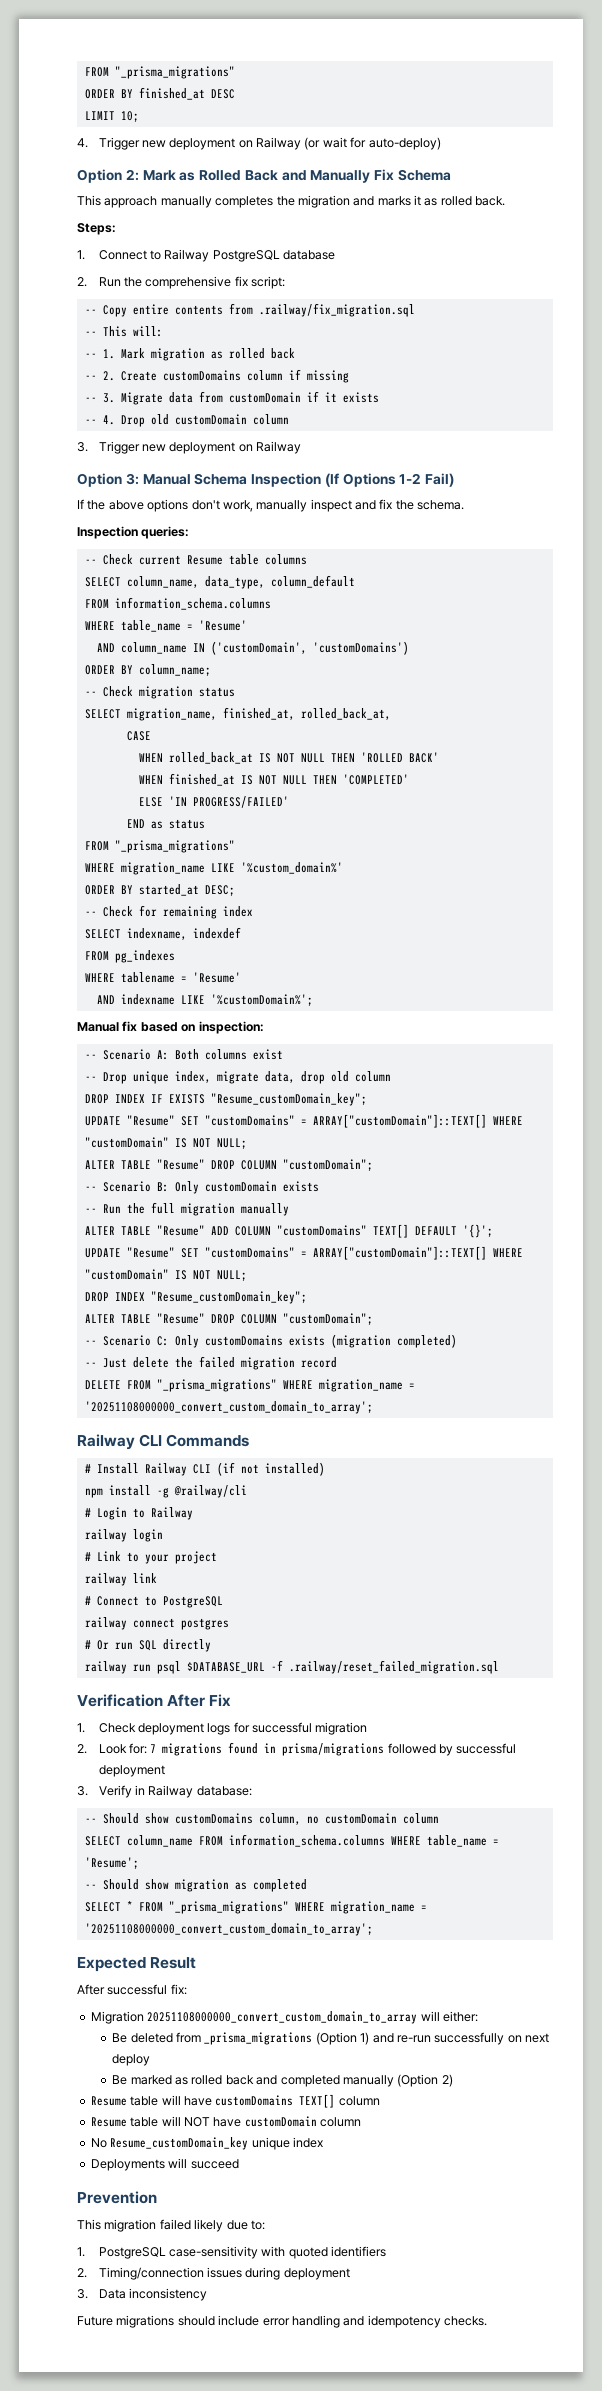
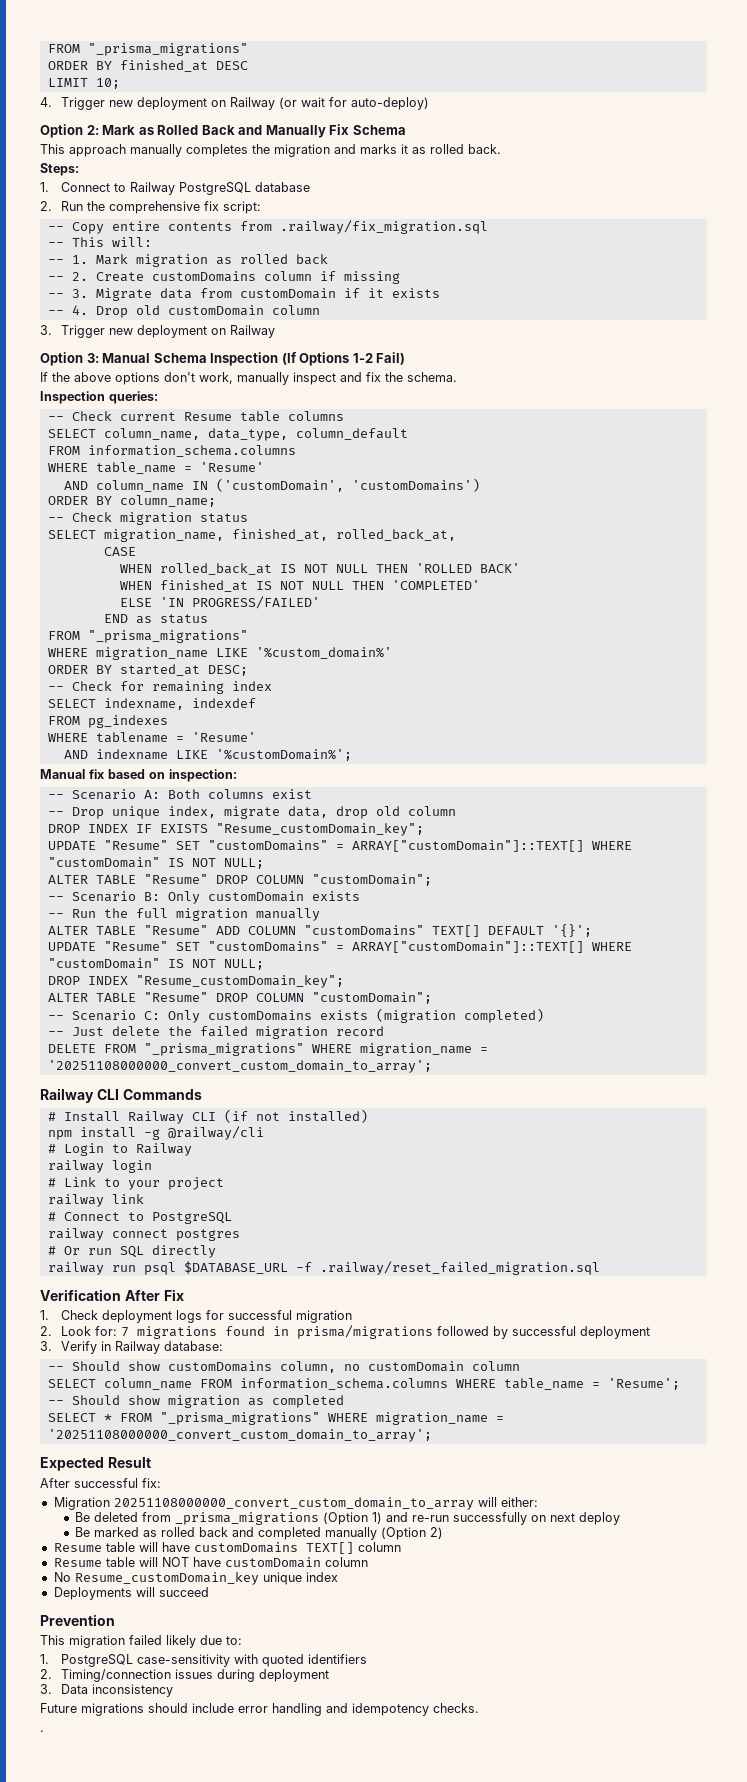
(487, 2321) none -> [40,1730,44,1732] // .

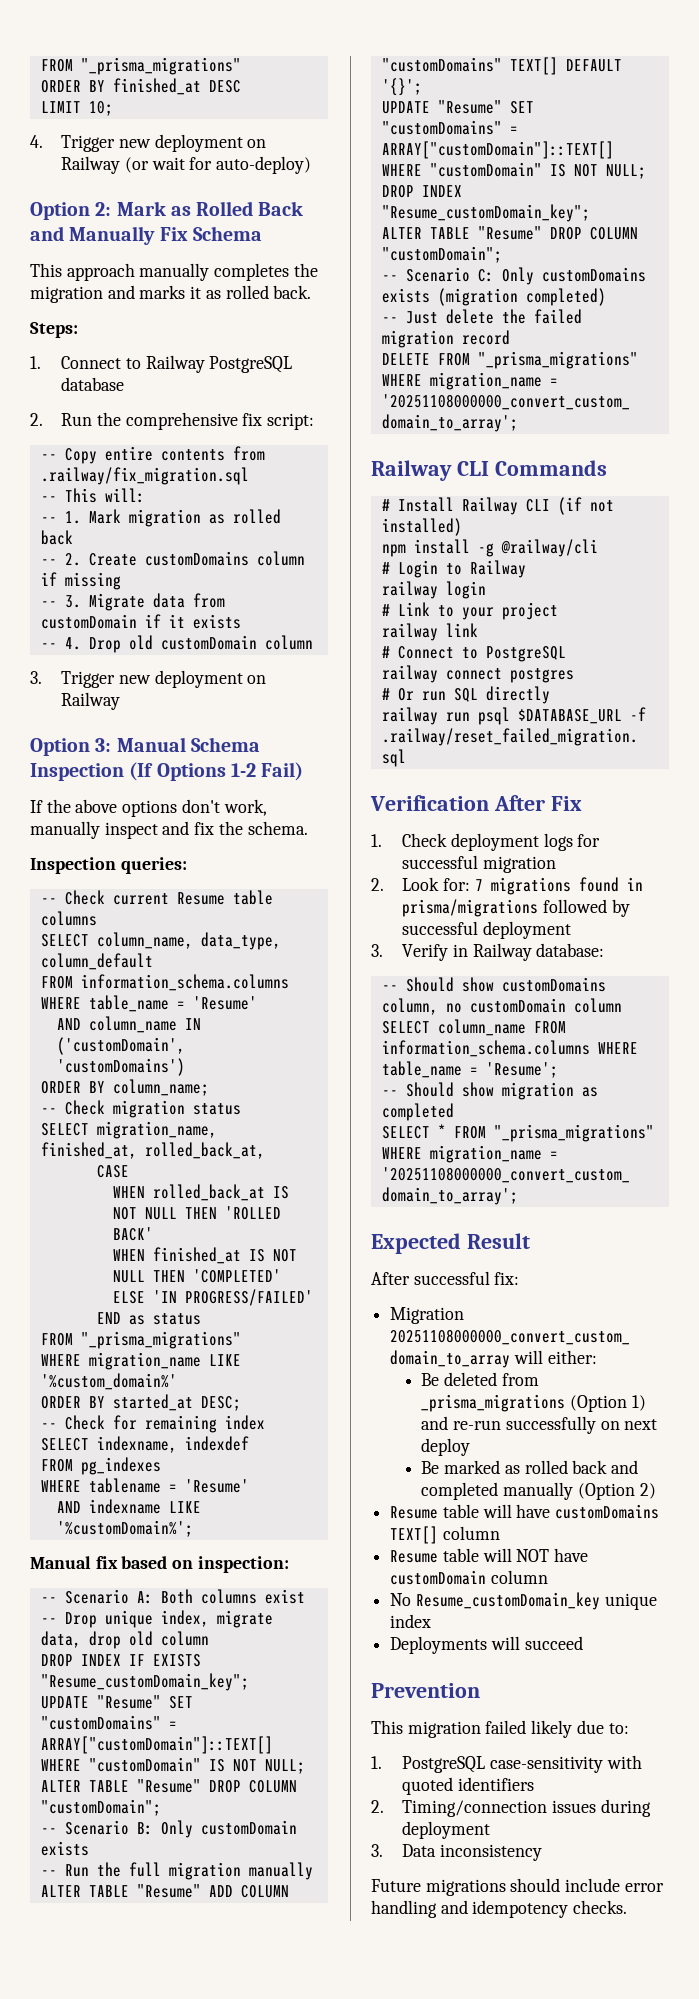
[40,1730,44,1732] // . -> (628, 1907) none

